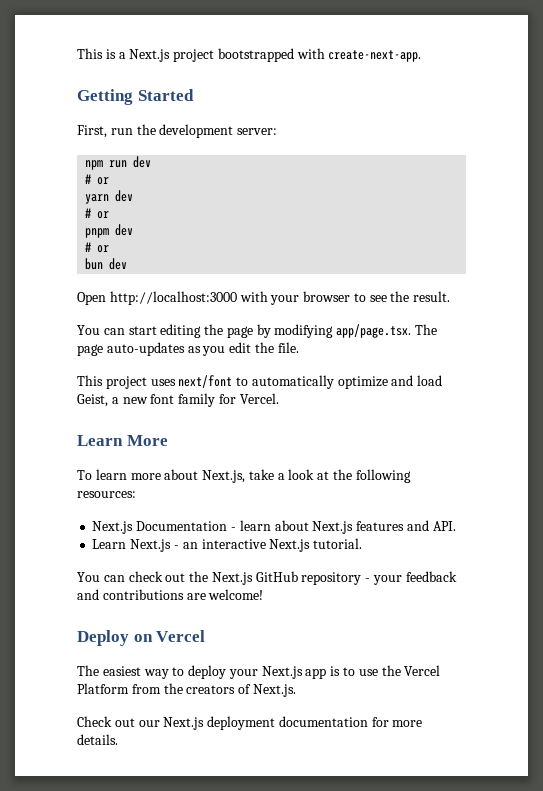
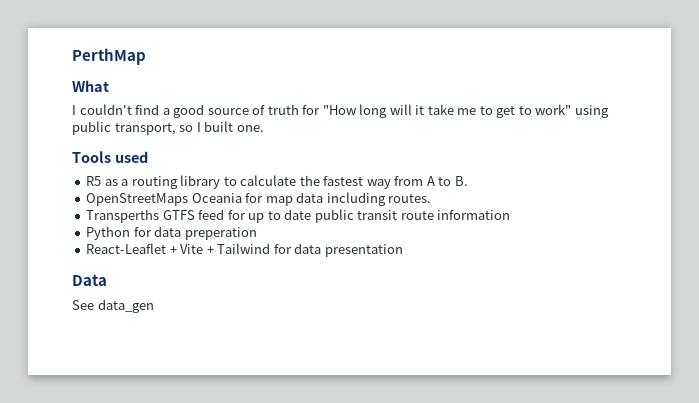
[77,48,422,62] [77,89,194,105] [77,124,278,138] [85,156,152,170] [85,174,110,185] [85,190,134,204] [85,208,110,219] [85,224,134,238] [85,242,110,253] [85,258,128,270] [77,291,451,305] [77,324,438,338] [77,342,299,356] [77,375,443,389] [77,393,279,407] [77,435,168,446] [77,469,411,483] [77,491,136,498] [92,520,456,534] [92,538,363,552] [77,571,457,585] [77,589,264,600] [77,630,206,646] [77,665,441,679] [77,683,296,697] [77,716,423,730] [77,734,118,745] This is a Next.js project bootstrapped with create-next-app. // Getting Started // First, run the development server: // npm run dev // # or // yarn dev // # or // pnpm dev // # or // bun dev // Open http://localhost:3000 with your browser to see the result. // You can start editing the page by modifying app/page.tsx. The page auto-updates as you edit the file. // This project uses next/font to automatically optimize and load Geist, a new font family for Vercel. // Learn More // To learn more about Next.js, take a look at the following resources: // Next.js Documentation - learn about Next.js features and API. // Learn Next.js - an interactive Next.js tutorial. // You can check out the Next.js GitHub repository - your feedback and contributions are welcome! // Deploy on Vercel // The easiest way to deploy your Next.js app is to use the Vercel Platform from the creators of Next.js. // Check out our Next.js deployment documentation for more details. -> [72,48,146,65] [72,80,109,92] [72,104,609,118] [72,121,264,135] [72,151,148,163] [86,175,468,189] [86,192,432,206] [86,209,511,223] [86,226,257,240] [86,243,403,257] [72,274,107,286] [72,299,154,313] PerthMap // What // I couldn't find a good source of truth for "How long will it take me to get to work" using public transport, so I built one. // Tools used // R5 as a routing library to calculate the fastest way from A to B. // OpenStreetMaps Oceania for map data including routes. // Transperths GTFS feed for up to date public transit route information // Python for data preperation // React-Leaflet + Vite + Tailwind for data presentation // Data // See data_gen

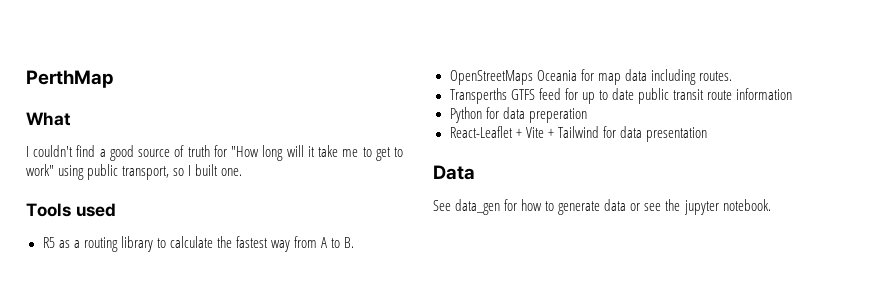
(154, 306) none -> [504,199,771,215] for how to generate data or see the jupyter notebook.

